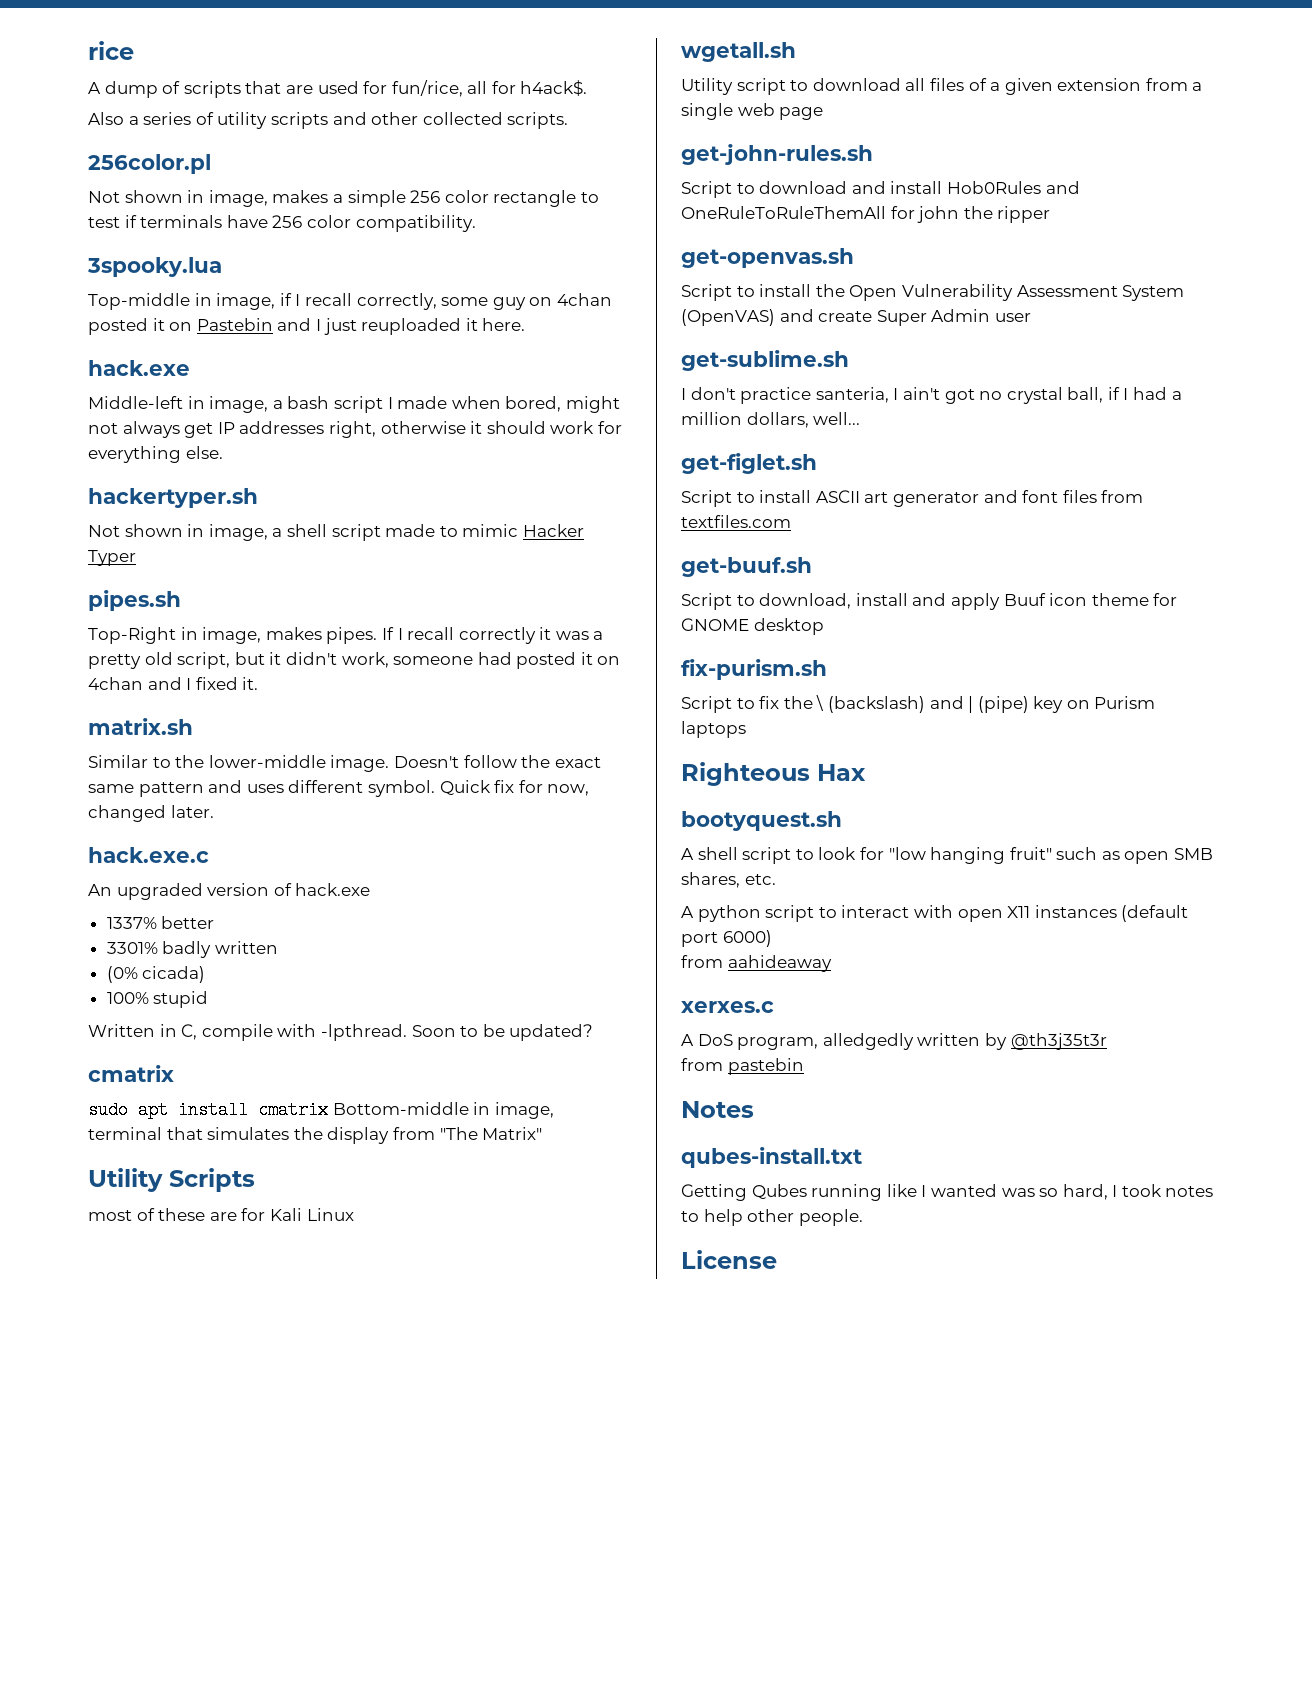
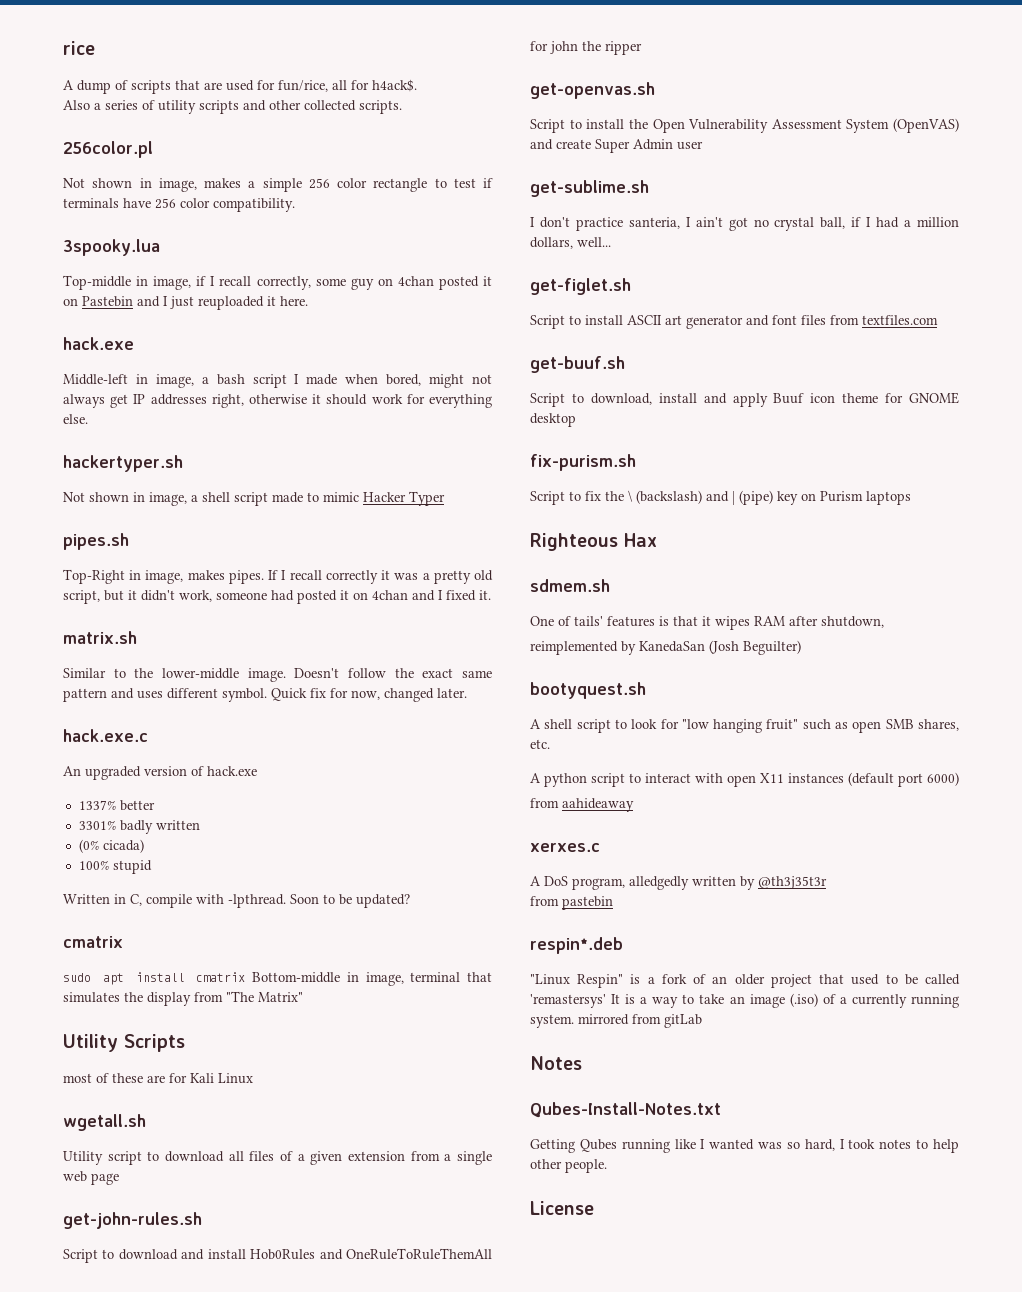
(866, 772) none -> [530,579,610,592] [530,616,884,630] [530,640,801,655] // sdmem.sh // One of tails' features is that it wipes RAM after shutdown, // reimplemented by KanedaSan (Josh Beguilter)
(804, 1066) none -> [530,937,623,954] [530,974,960,988] [530,993,959,1008] [530,1014,702,1028] // respin*.deb // "Linux Respin" is a fork of an older project that used to be called 'remastersys' It is a way to take an image (.iso) of a currently running system. mirrored from gitLab
[681,1147,862,1168] qubes-install.txt -> [530,1102,721,1118] Qubes-Install-Notes.txt

